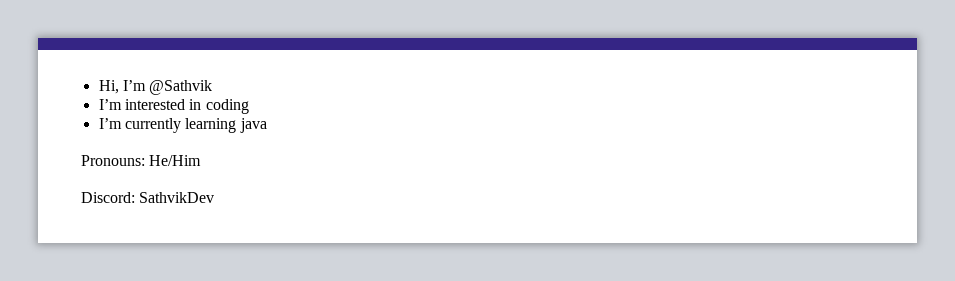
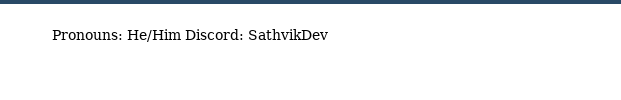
[98,80,213,95] [98,99,249,114] [98,118,267,133] Hi, I’m @Sathvik // I’m interested in coding // I’m currently learning java // -> (52, 35) none
(202, 160) // -> (181, 35) none

